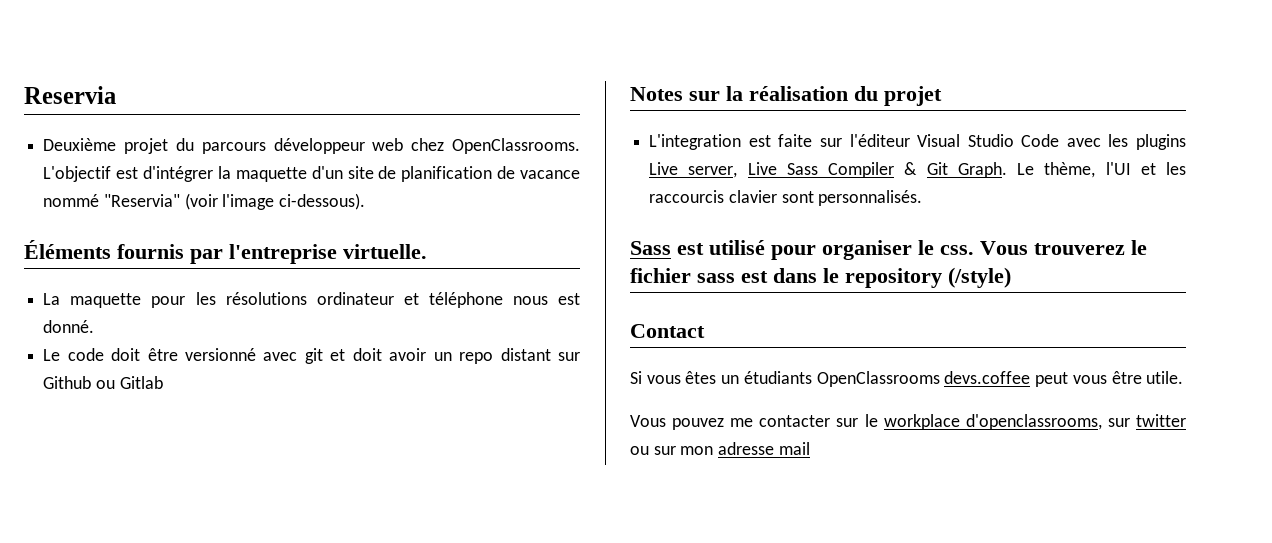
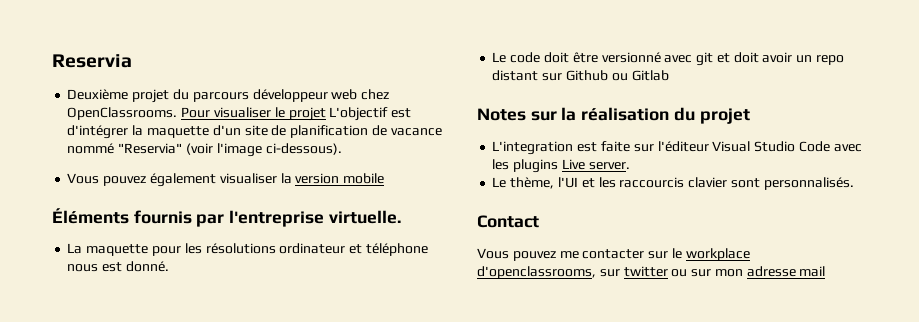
(580, 146) none -> [181,107,326,121] Pour visualiser le projet
(366, 201) none -> [67,173,385,187] // Vous pouvez également visualiser la version mobile
[688,162,1007,178] server, Live Sass Compiler & Git Graph. -> [588,162,630,170] server. //
[630,240,1147,260] [630,267,1011,288] [630,324,705,338] [630,371,1184,387] Sass est utilisé pour organiser le css. Vous trouverez le fichier sass est dans le repository (/style) // Contact // Si vous êtes un étudiants OpenClassrooms devs.coffee peut vous être utile. -> [477,215,539,228] Contact

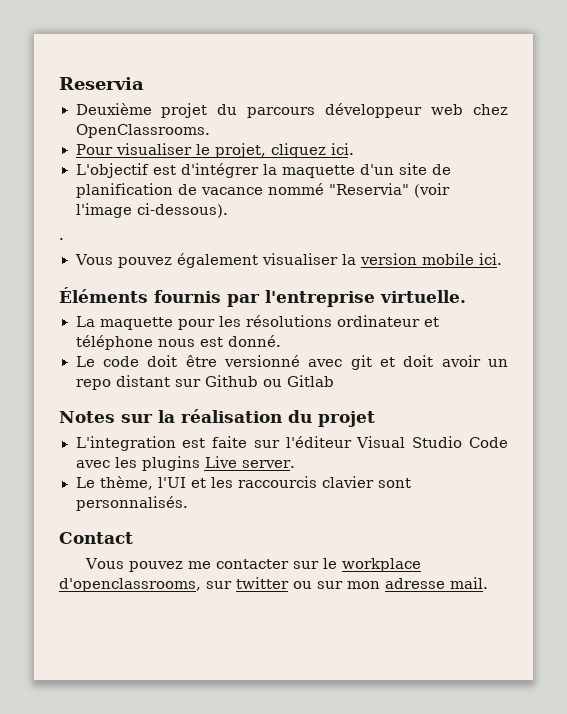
(178, 113) none -> (210, 131) //
[288,107,326,121] projet -> [214,143,354,158] projet, cliquez ici. //
(342, 149) none -> [59,238,64,240] // .
(385, 178) none -> [479,253,503,265] ici.
[799,266,826,277] mail -> [450,577,488,589] mail.

